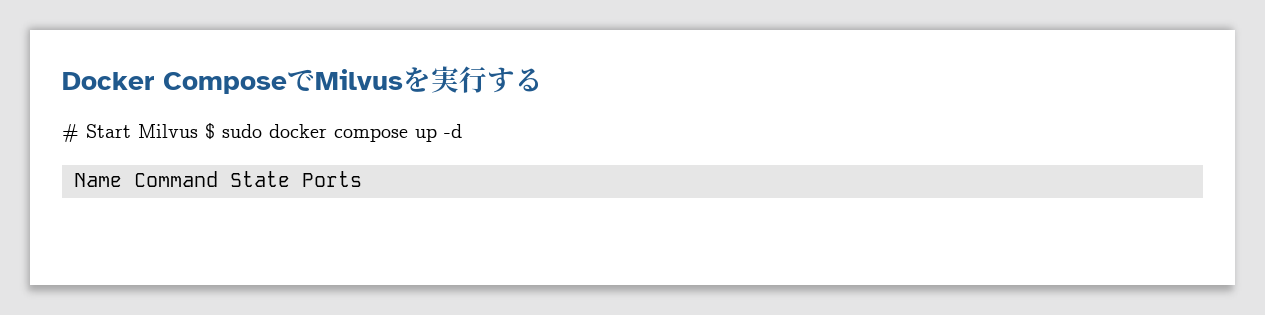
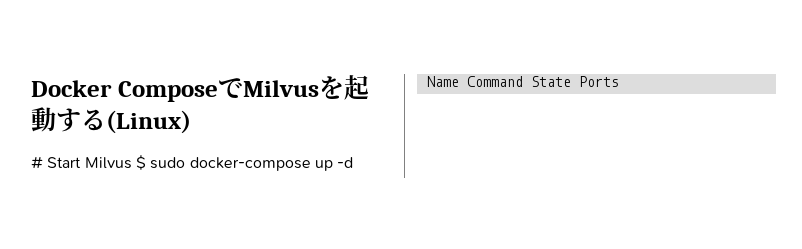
[431,66,487,93] 実行 -> [343,75,369,100] [31,107,56,132] 起動
(543, 80) none -> [106,110,191,134] (Linux)
[269,124,408,142] docker compose -> [189,157,311,171] docker-compose

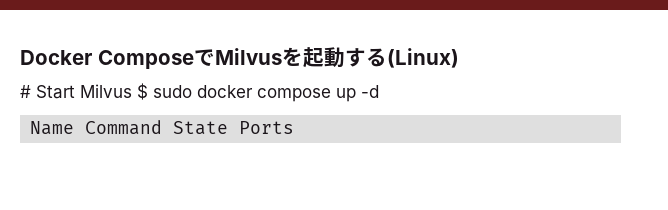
[189,157,311,171] docker-compose -> [197,85,331,102] docker compose

